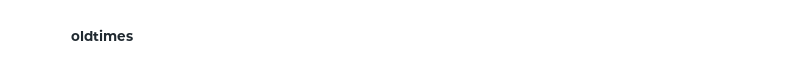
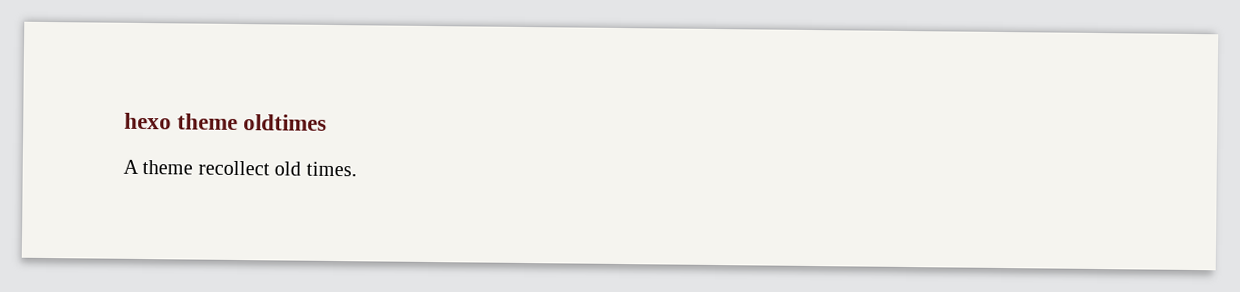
(71, 35) none -> [124,112,239,131] hexo theme
(133, 35) none -> [123,159,357,177] // A theme recollect old times.

